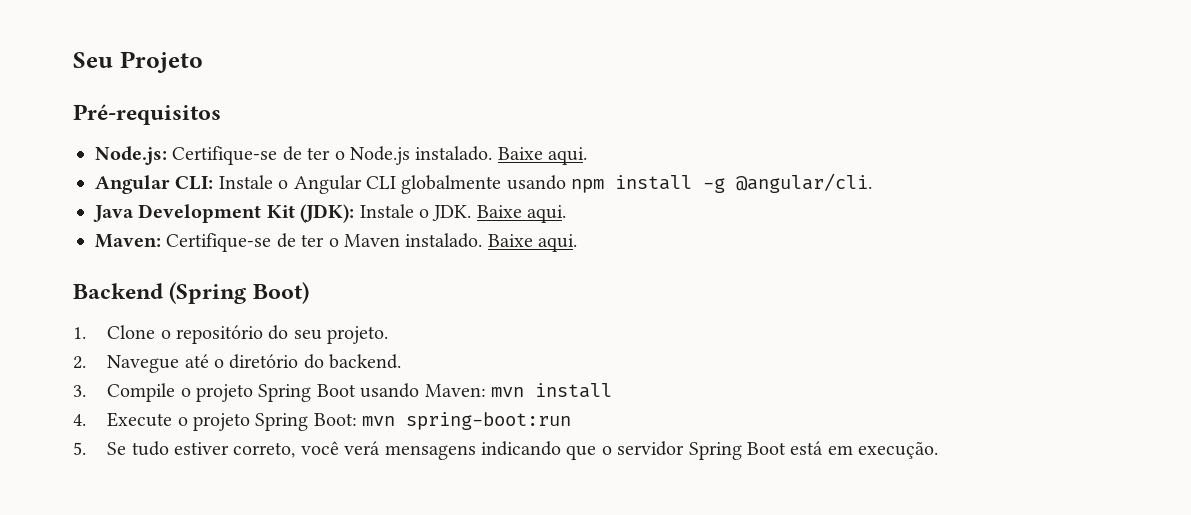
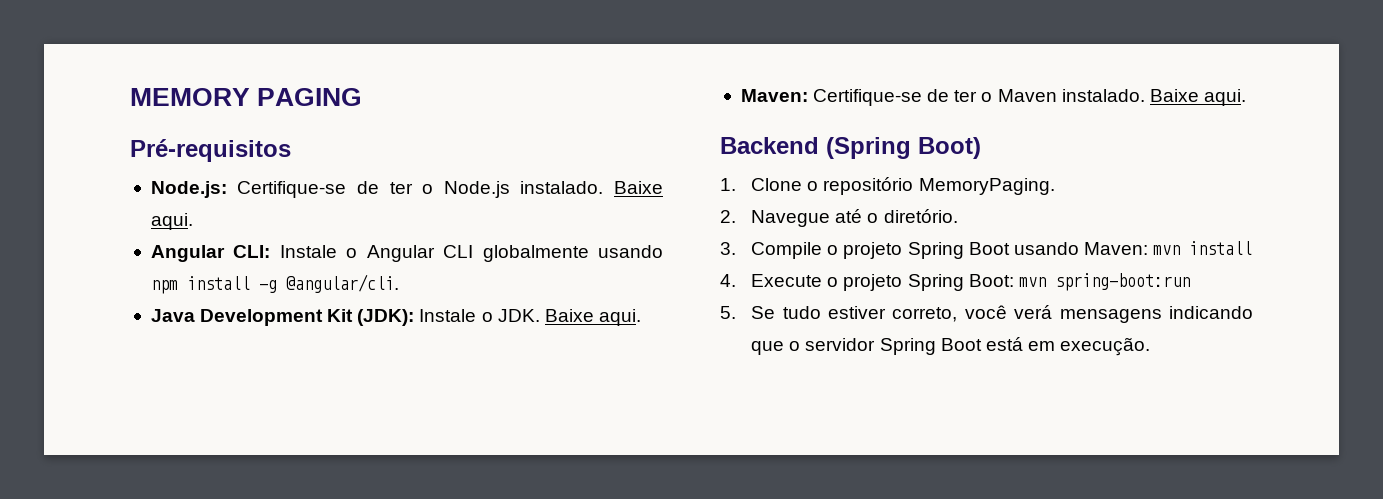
[73,51,203,73] Seu Projeto -> [130,88,363,106] MEMORY PAGING
[268,325,389,344] do seu projeto. -> [918,178,1055,195] MemoryPaging.
[229,354,402,369] diretório do backend. -> [883,209,958,223] diretório.

